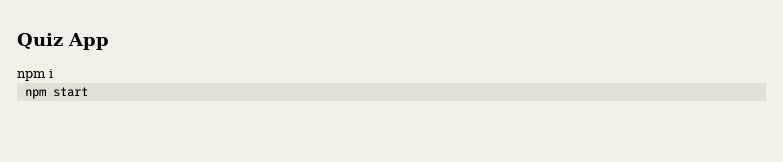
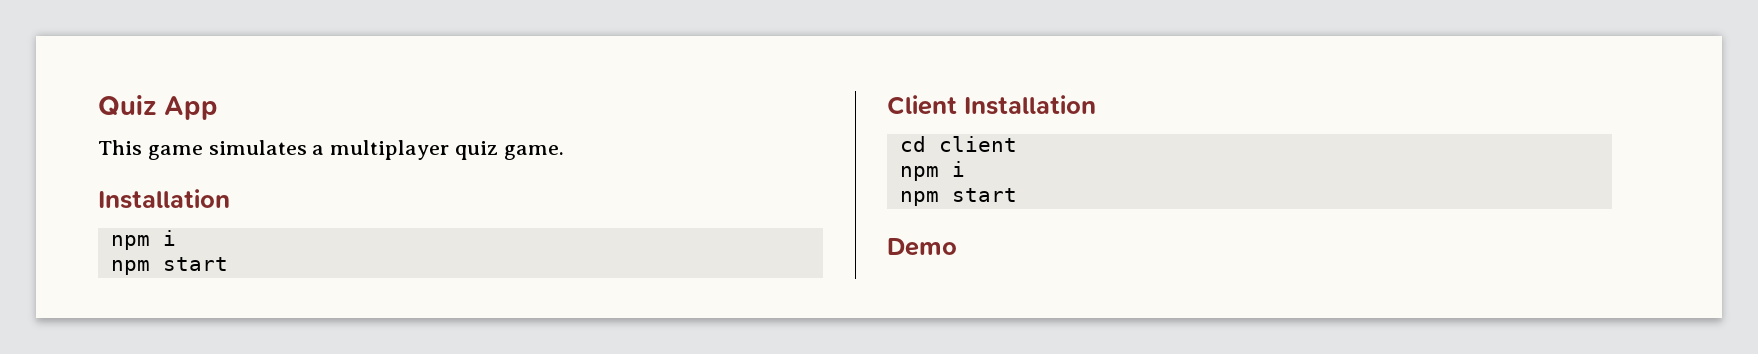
[17,69,53,81] [24,87,88,99] npm i // npm start -> [98,140,564,160] [98,189,230,209] [110,230,176,250] [110,257,228,275] [887,95,1096,115] [899,136,1017,152] [899,161,965,181] [899,188,1017,206] [887,238,957,256] This game simulates a multiplayer quiz game. // Installation // npm i // npm start // Client Installation // cd client // npm i // npm start // Demo

